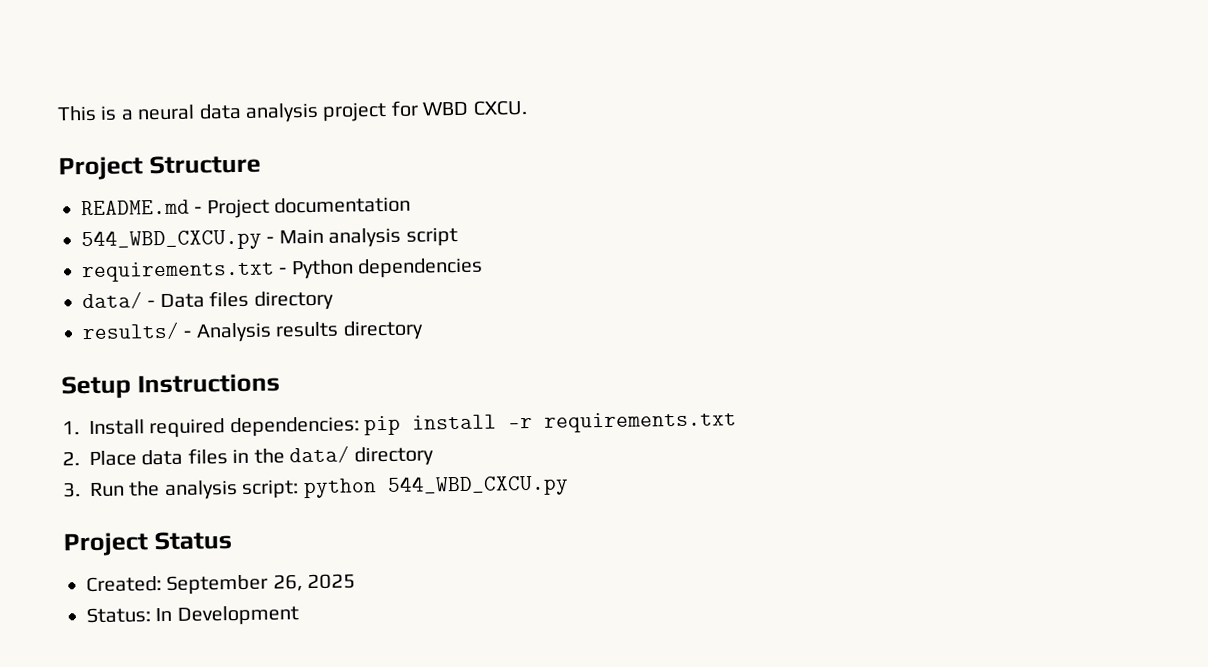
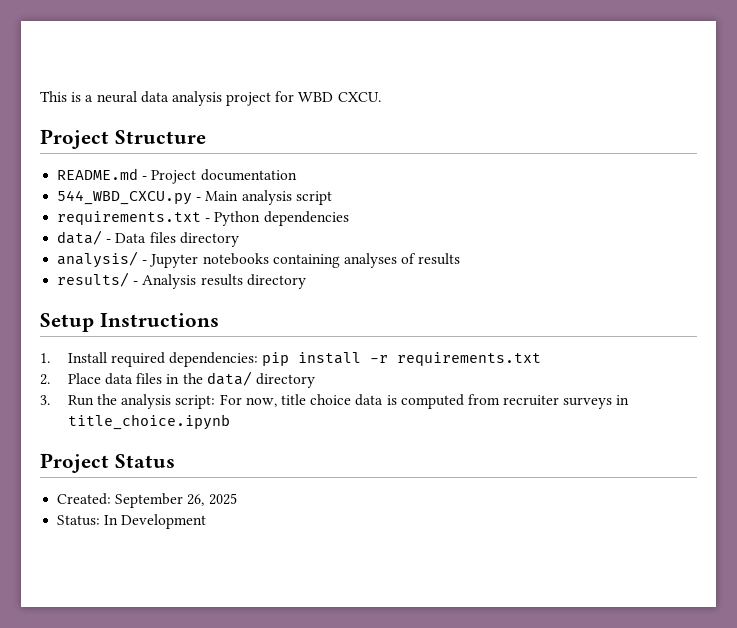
(334, 300) none -> [57,251,461,268] // analysis/ - Jupyter notebooks containing analyses of results
[302,474,569,499] python 544_WBD_CXCU.py -> [219,394,630,409] [67,414,230,430] For now, title choice data is computed from recruiter surveys in title_choice.ipynb

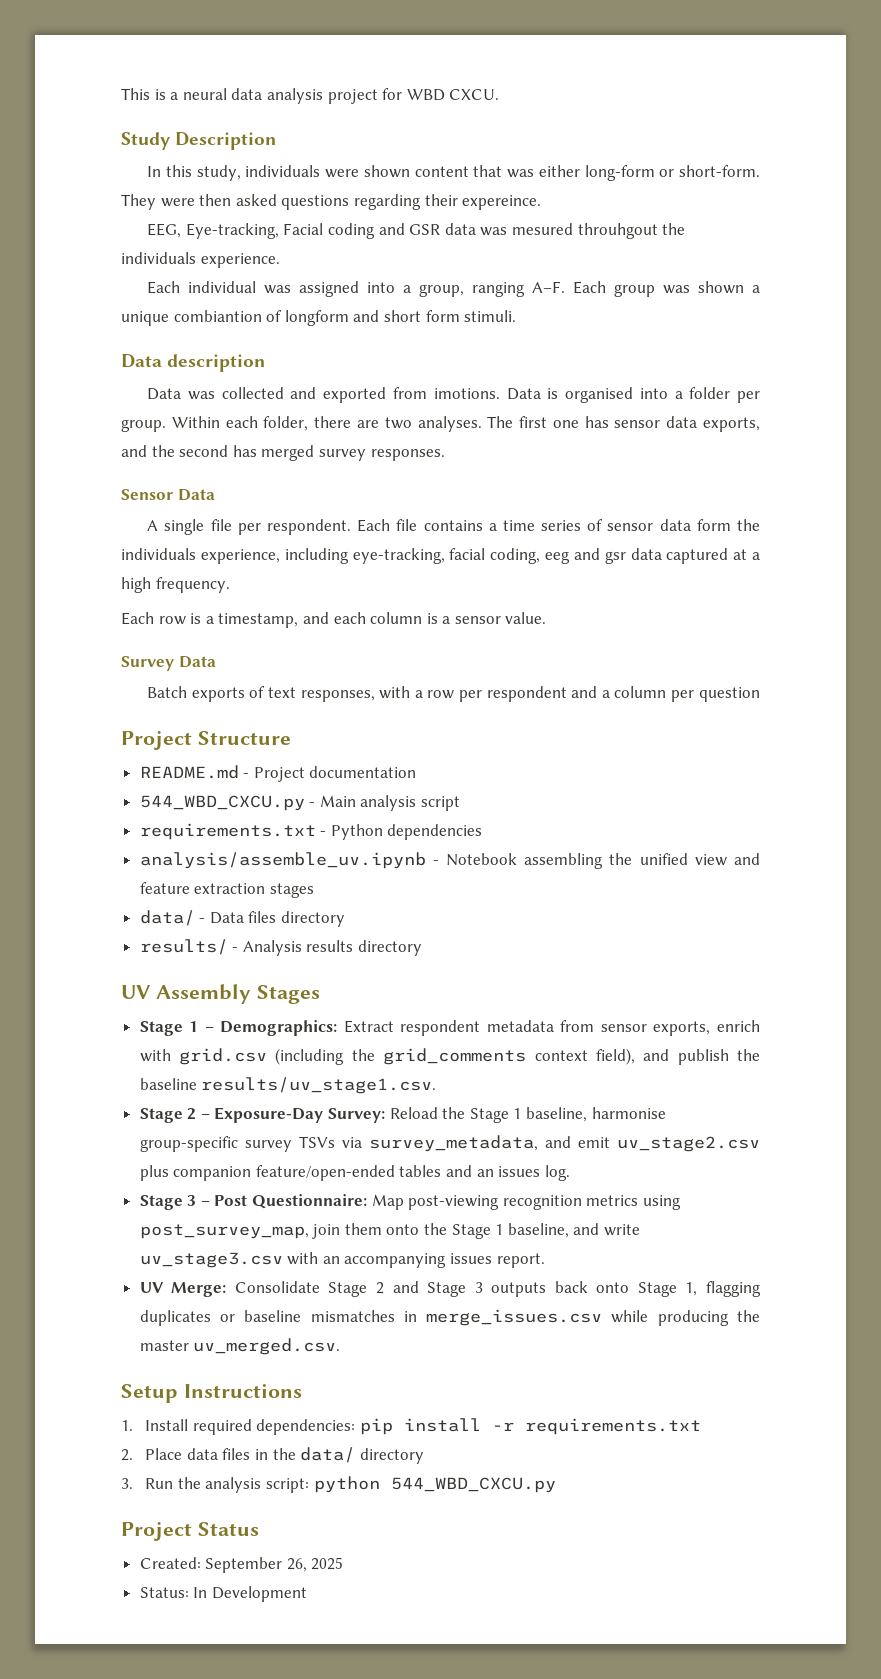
(381, 97) none -> [121,132,277,150] [147,165,760,181] [121,194,542,210] [147,223,686,239] [121,252,280,268] [147,281,761,297] [121,310,517,326] [121,354,266,372] [147,387,760,403] [121,416,760,432] [121,445,445,461] [121,489,215,501] [147,519,760,535] [121,548,760,564] [121,577,230,593] [121,612,547,628] [121,656,216,671] [147,686,760,702] // Study Description // In this study, individuals were shown content that was either long-form or short-form. They were then asked questions regarding their expereince. // EEG, Eye-tracking, Facial coding and GSR data was mesured throuhgout the individuals experience. // Each individual was assigned into a group, ranging A–F. Each group was shown a unique combiantion of longform and short form stimuli. // Data description // Data was collected and exported from imotions. Data is organised into a folder per group. Within each folder, there are two analyses. The first one has sensor data exports, and the second has merged survey responses. // Sensor Data // A single file per respondent. Each file contains a time series of sensor data form the individuals experience, including eye-tracking, facial coding, eeg and gsr data captured at a high frequency. // Each row is a timestamp, and each column is a sensor value. // Survey Data // Batch exports of text responses, with a row per respondent and a column per question
(349, 218) none -> [139,852,760,869] [139,882,314,898] // analysis/assemble_uv.ipynb - Notebook assembling the unified view and feature extraction stages
[57,251,461,268] // analysis/ - Jupyter notebooks containing analyses of results -> (346, 919) none
(306, 281) none -> [121,984,320,1004] [139,1020,760,1036] [139,1048,760,1065] [139,1077,437,1094] [139,1107,666,1123] [139,1135,760,1152] [139,1165,570,1181] [139,1194,682,1210] [139,1223,641,1239] [139,1252,545,1268] [139,1281,762,1297] [139,1309,760,1326] [139,1338,341,1355] // UV Assembly Stages // Stage 1 – Demographics: Extract respondent metadata from sensor exports, enrich with grid.csv (including the grid_comments context field), and publish the baseline results/uv_stage1.csv. // Stage 2 – Exposure-Day Survey: Reload the Stage 1 baseline, harmonise group-specific survey TSVs via survey_metadata, and emit uv_stage2.csv plus companion feature/open-ended tables and an issues log. // Stage 3 – Post Questionnaire: Map post-viewing recognition metrics using post_survey_map, join them onto the Stage 1 baseline, and write uv_stage3.csv with an accompanying issues report. // UV Merge: Consolidate Stage 2 and Stage 3 outputs back onto Stage 1, flagging duplicates or baseline mismatches in merge_issues.csv while producing the master uv_merged.csv.
[219,394,630,409] [67,414,230,430] For now, title choice data is computed from recruiter surveys in title_choice.ipynb -> [313,1476,556,1493] python 544_WBD_CXCU.py

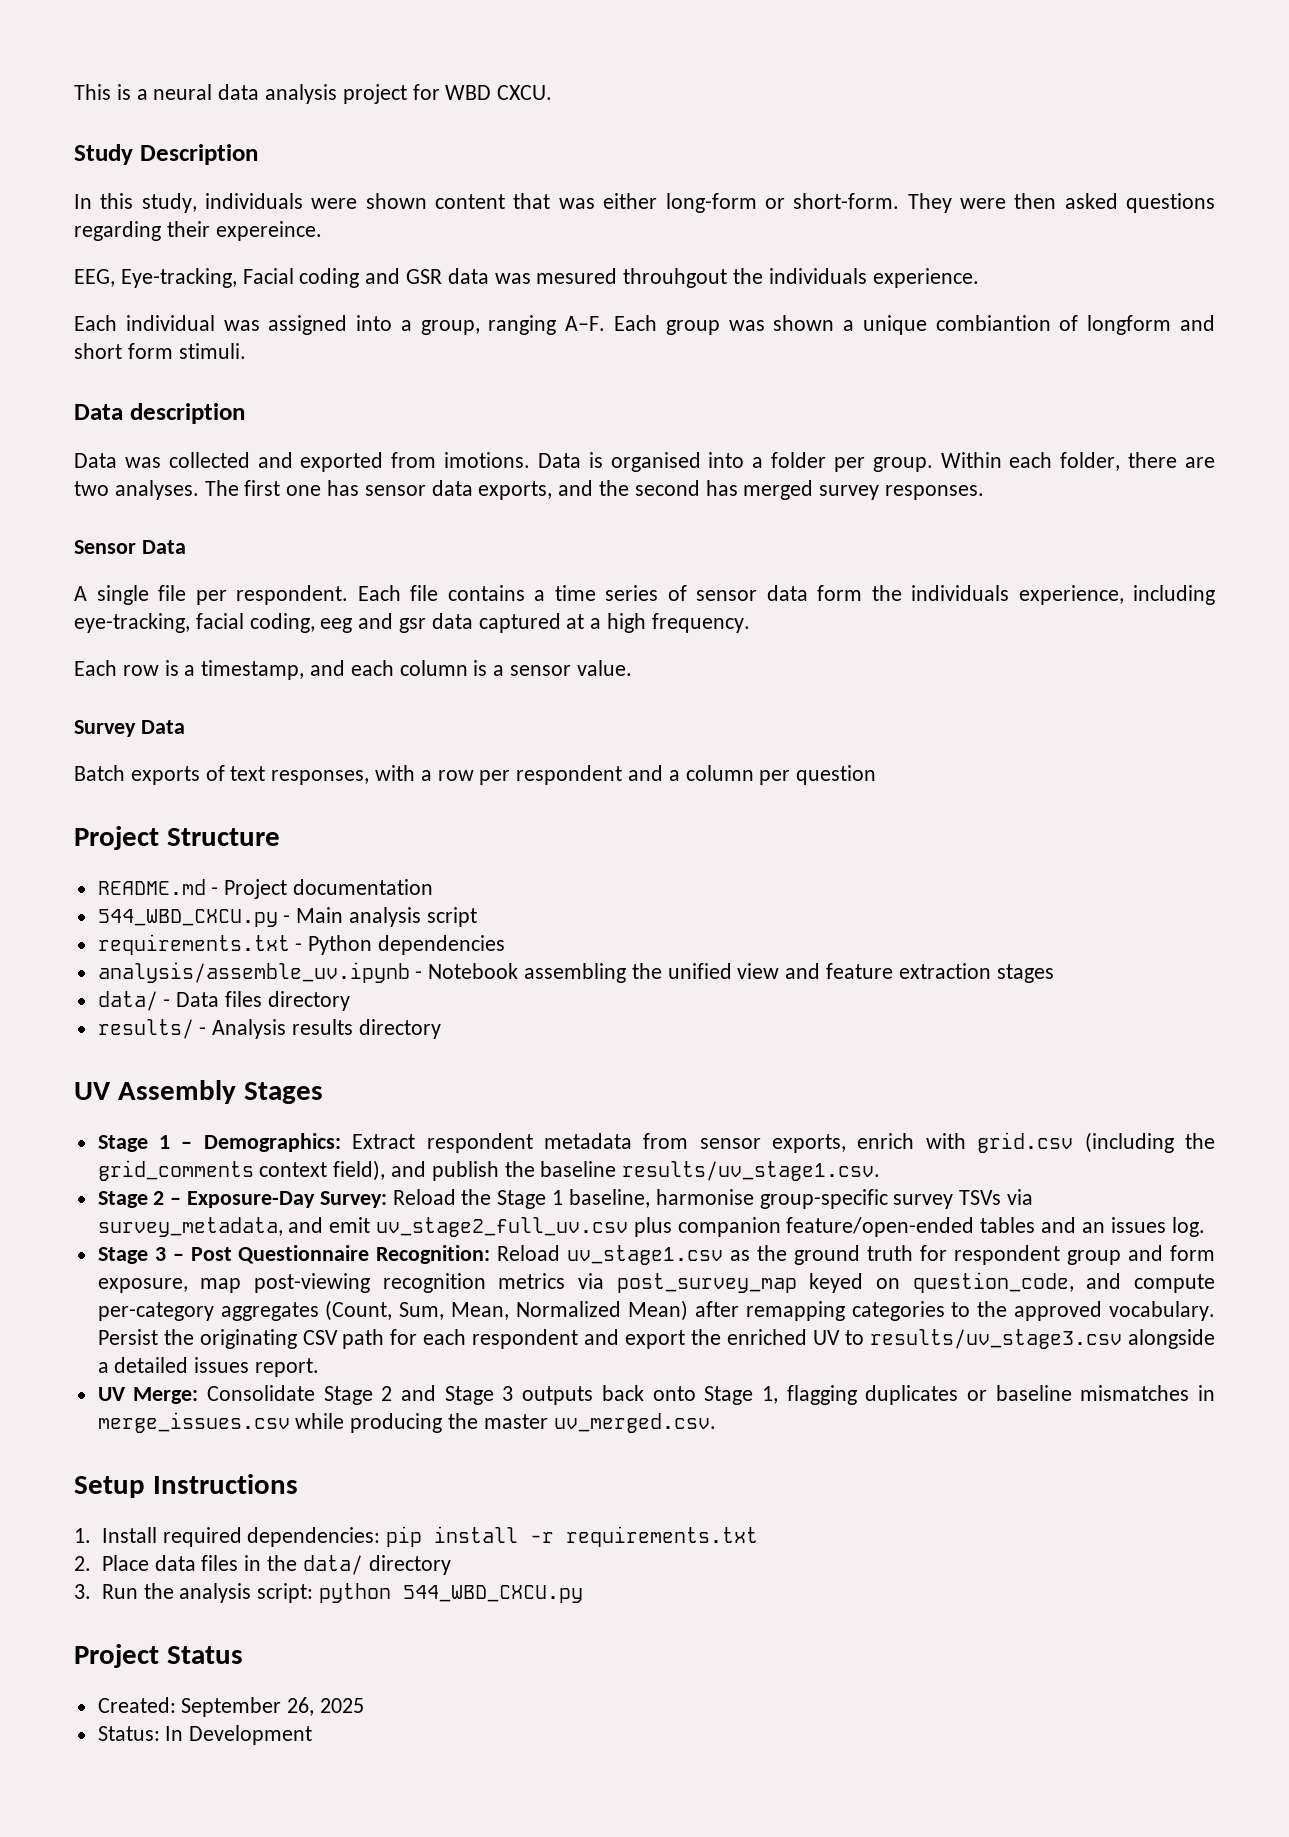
[617,1136,760,1152] uv_stage2.csv -> [376,1217,629,1237] uv_stage2_full_uv.csv
[252,1194,682,1210] [139,1223,641,1239] [139,1252,447,1268] Questionnaire: Map post-viewing recognition metrics using post_survey_map, join them onto the Stage 1 baseline, and write uv_stage3.csv with an accompanying -> [238,1245,1215,1265] [97,1272,1215,1293] [97,1300,1215,1321] [97,1329,1216,1349] [97,1357,189,1373] Questionnaire Recognition: Reload uv_stage1.csv as the ground truth for respondent group and form exposure, map post-viewing recognition metrics via post_survey_map keyed on question_code, and compute per-category aggregates (Count, Sum, Mean, Normalized Mean) after remapping categories to the approved vocabulary. Persist the originating CSV path for each respondent and export the enriched UV to results/uv_stage3.csv alongside a detailed

